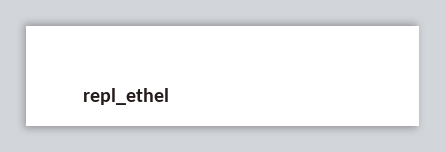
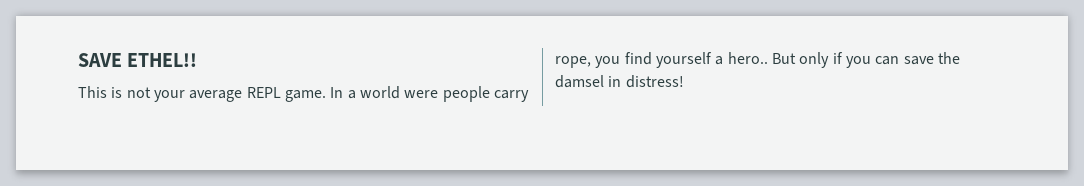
[83,88,169,105] repl_ethel -> [78,53,198,67] [78,86,529,102] [555,52,960,68] [555,75,684,88] SAVE ETHEL!! // This is not your average REPL game. In a world were people carry rope, you find yourself a hero.. But only if you can save the damsel in distress!

